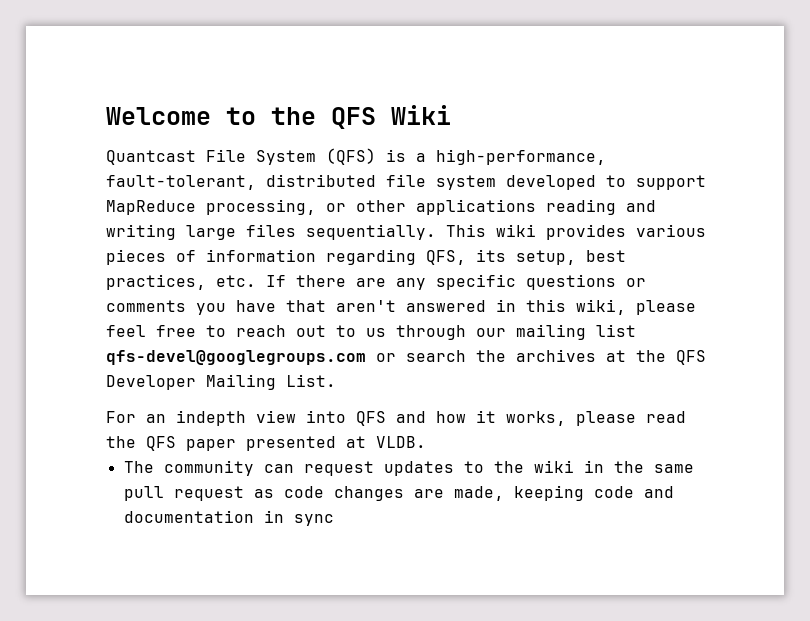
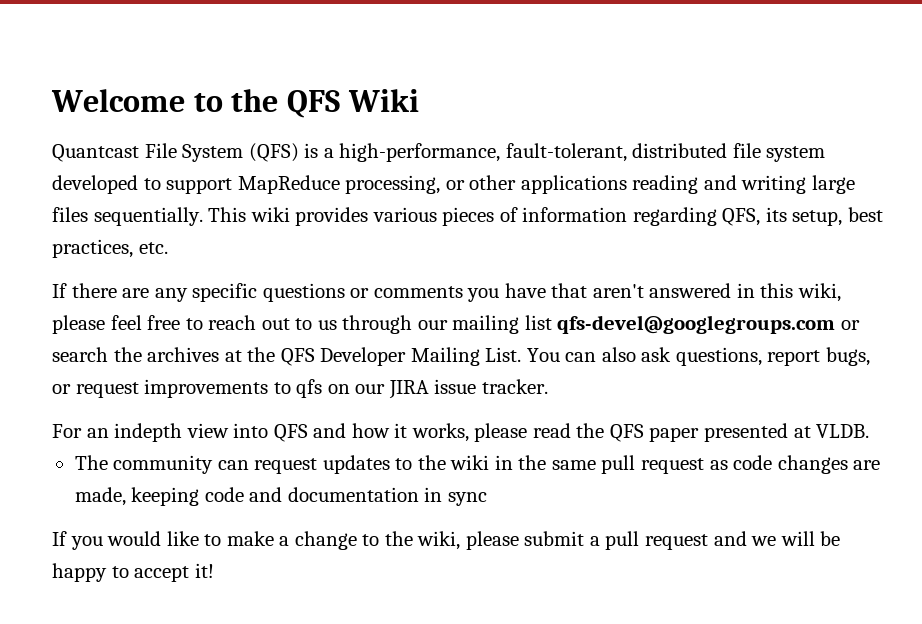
(256, 281) none -> (168, 248) //
(336, 380) none -> [526,347,871,366] [52,379,548,399] You can also ask questions, report bugs, or request improvements to qfs on our JIRA issue tracker.
(334, 520) none -> [52,531,841,550] [52,563,214,582] // If you would like to make a change to the wiki, please submit a pull request and we will be happy to accept it!

